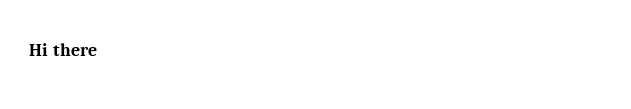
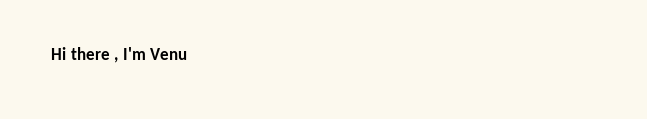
(97, 49) none -> [114,47,188,63] , I'm Venu

